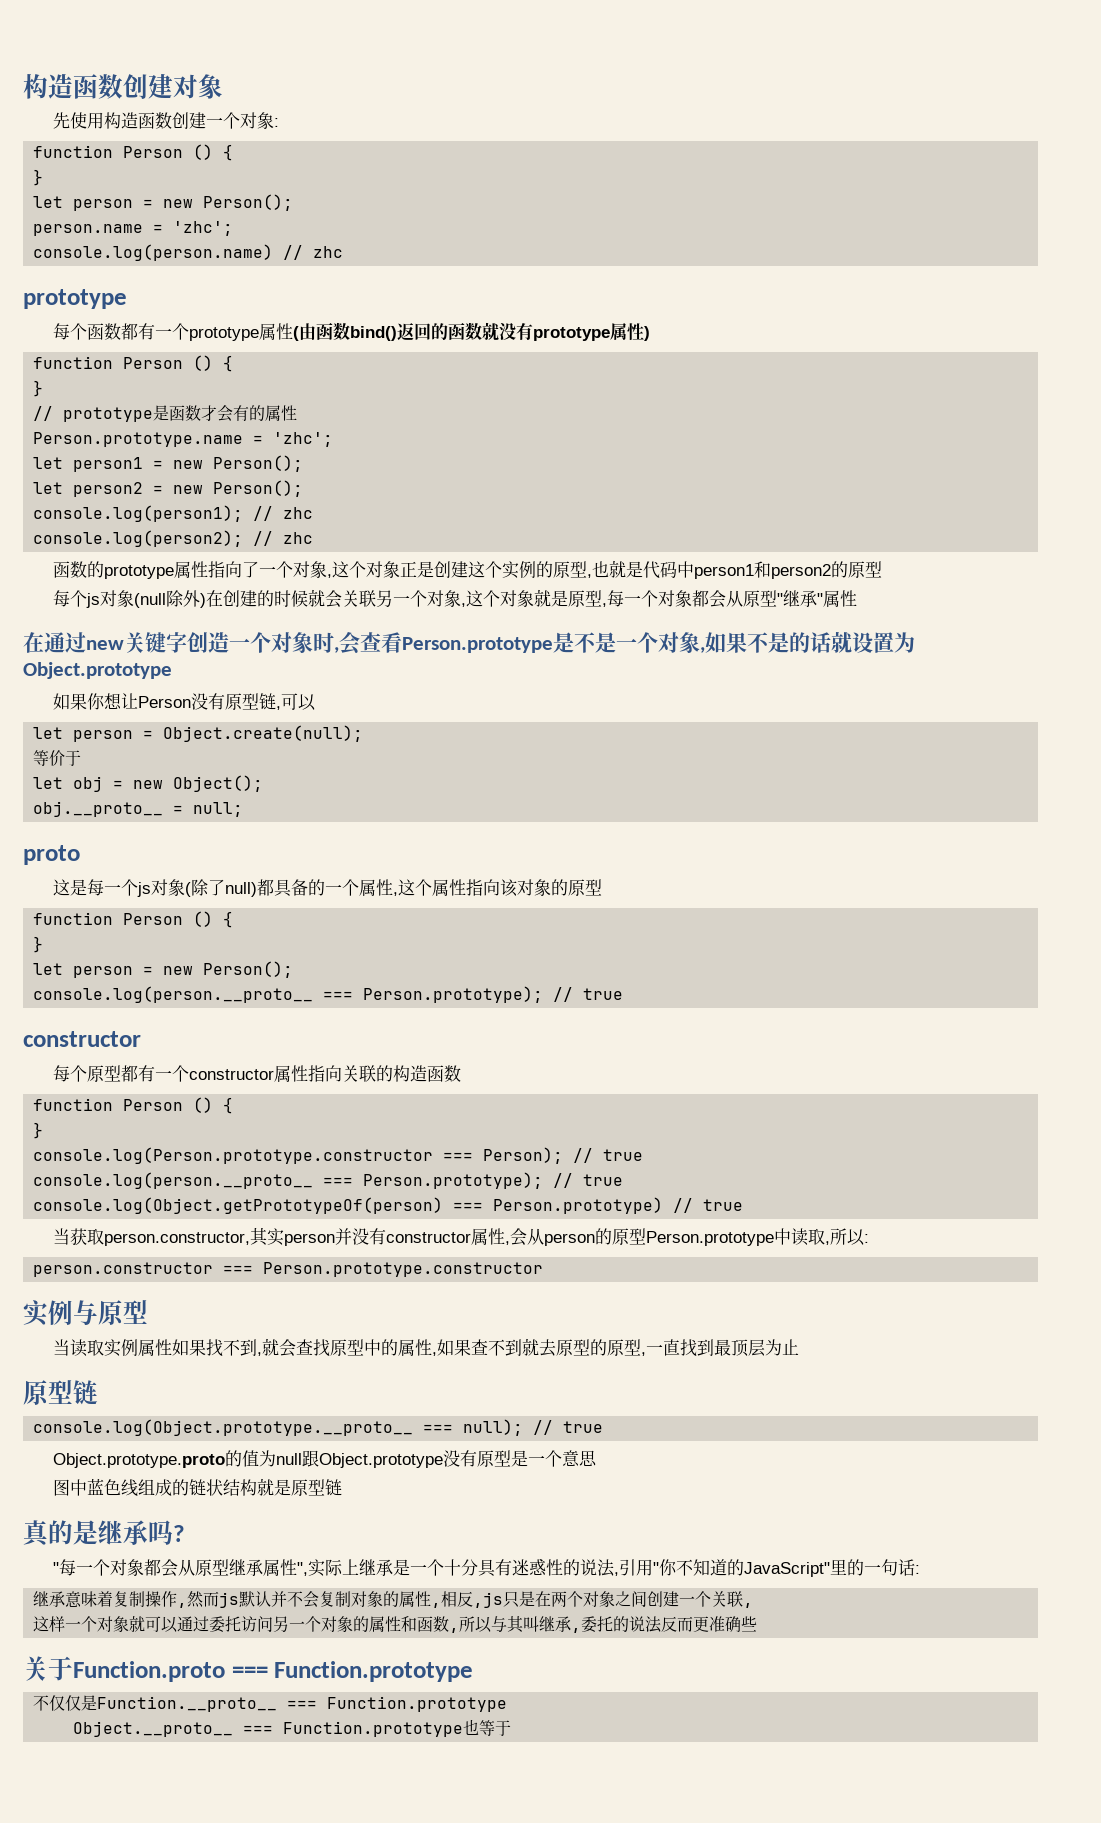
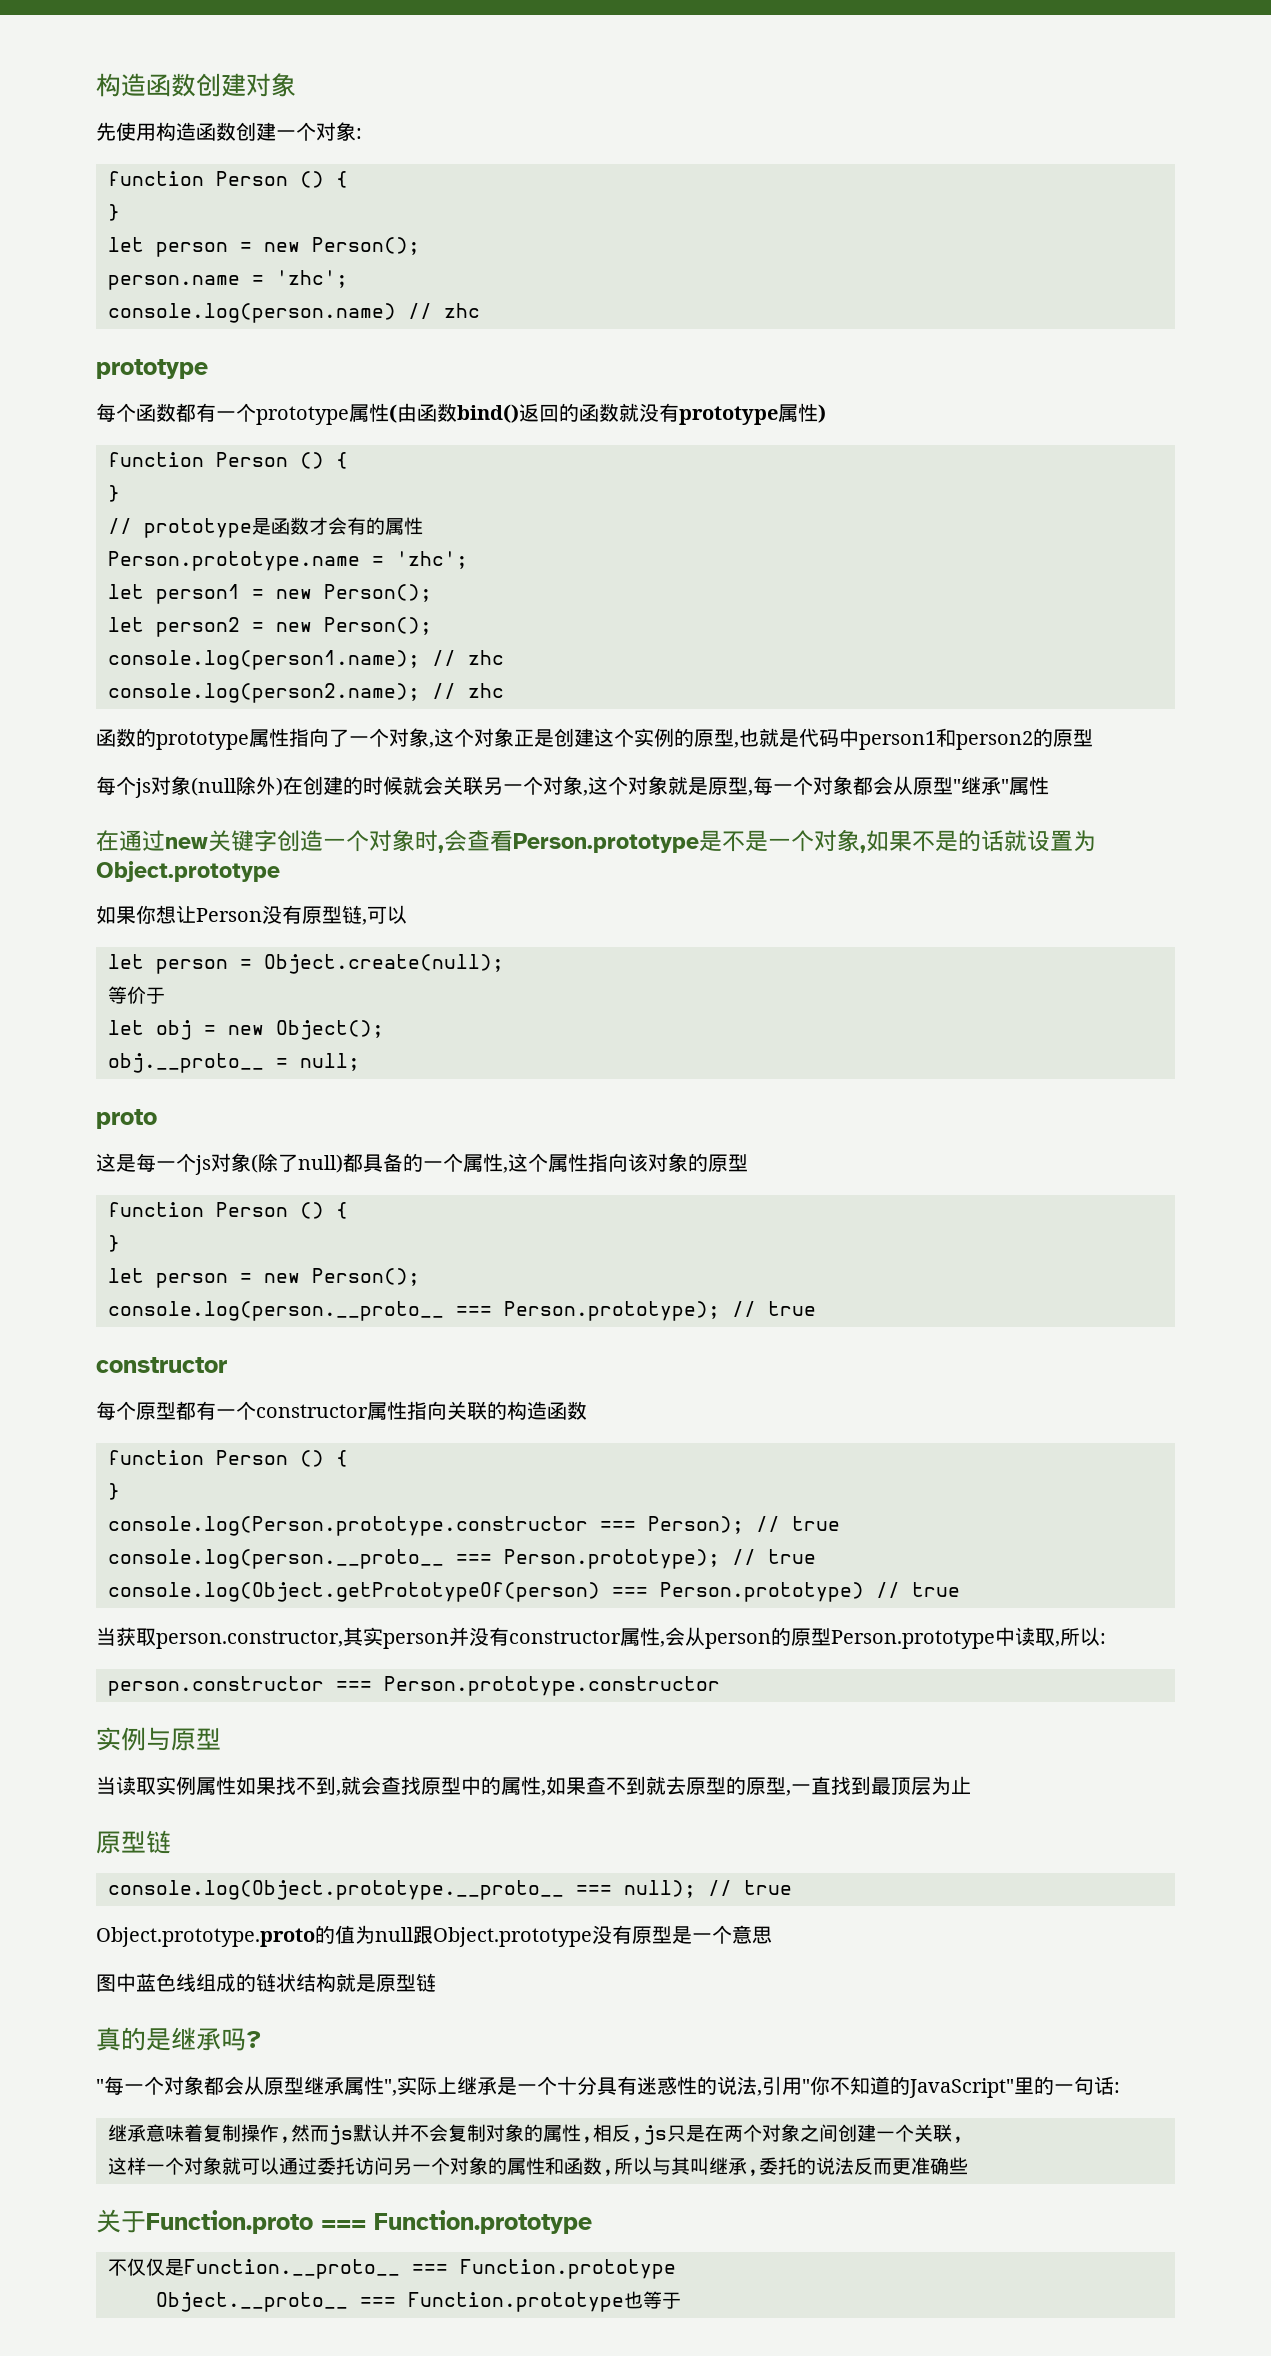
[33,505,314,522] [33,530,244,547] console.log(person1); // zhc // console.log(person2); -> [108,650,504,670] [108,683,420,703] console.log(person1.name); // zhc // console.log(person2.name);

